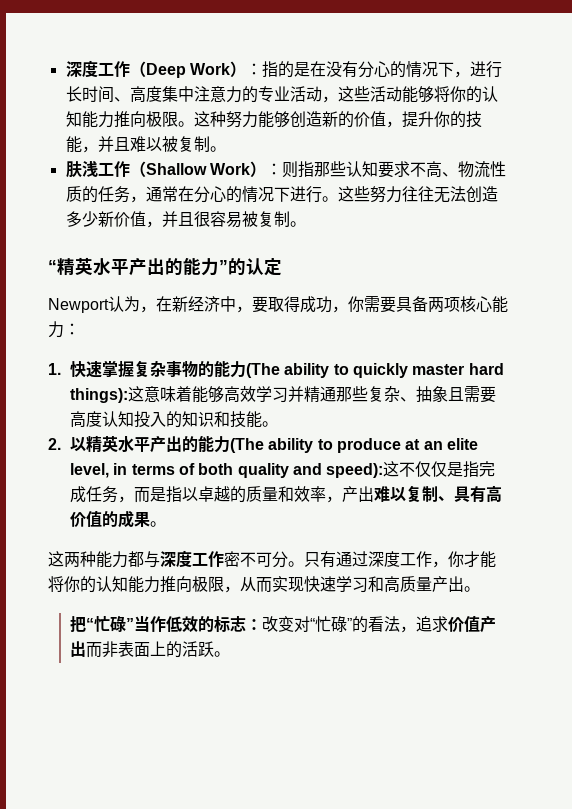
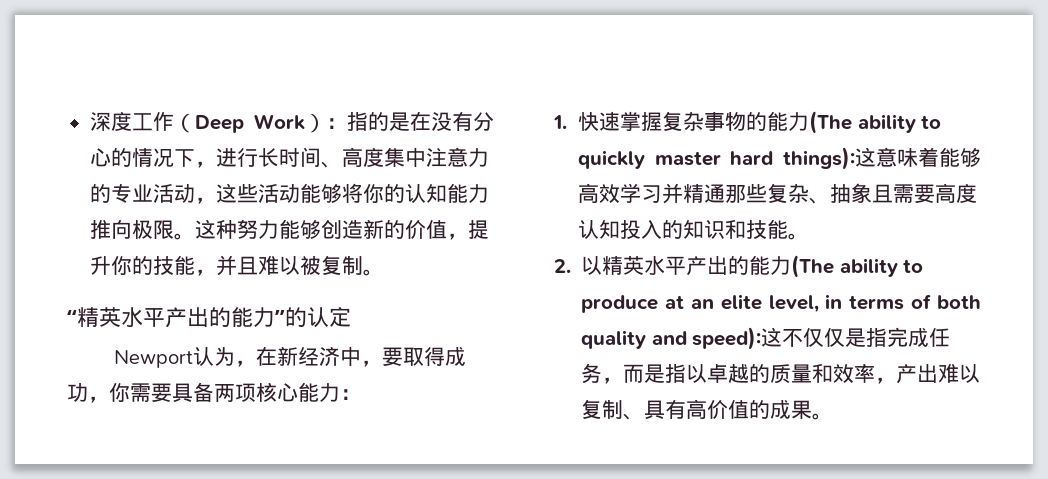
[65,160,506,178] [65,186,498,203] [65,211,306,228] // 肤浅工作（Shallow Work）：则指那些认知要求不高、物流性质的任务，通常在分心的情况下进行。这些努力往往无法创造多少新价值，并且很容易被复制。 -> (384, 272) none
[48,550,496,568] [48,576,480,593] [70,616,497,633] [70,641,231,658] // 这两种能力都与深度工作密不可分。只有通过深度工作，你才能将你的认知能力推向极限，从而实现快速学习和高质量产出。 // 把“忙碌”当作低效的标志：改变对“忙碌”的看法，追求价值产出而非表面上的活跃。 -> (834, 416) none

